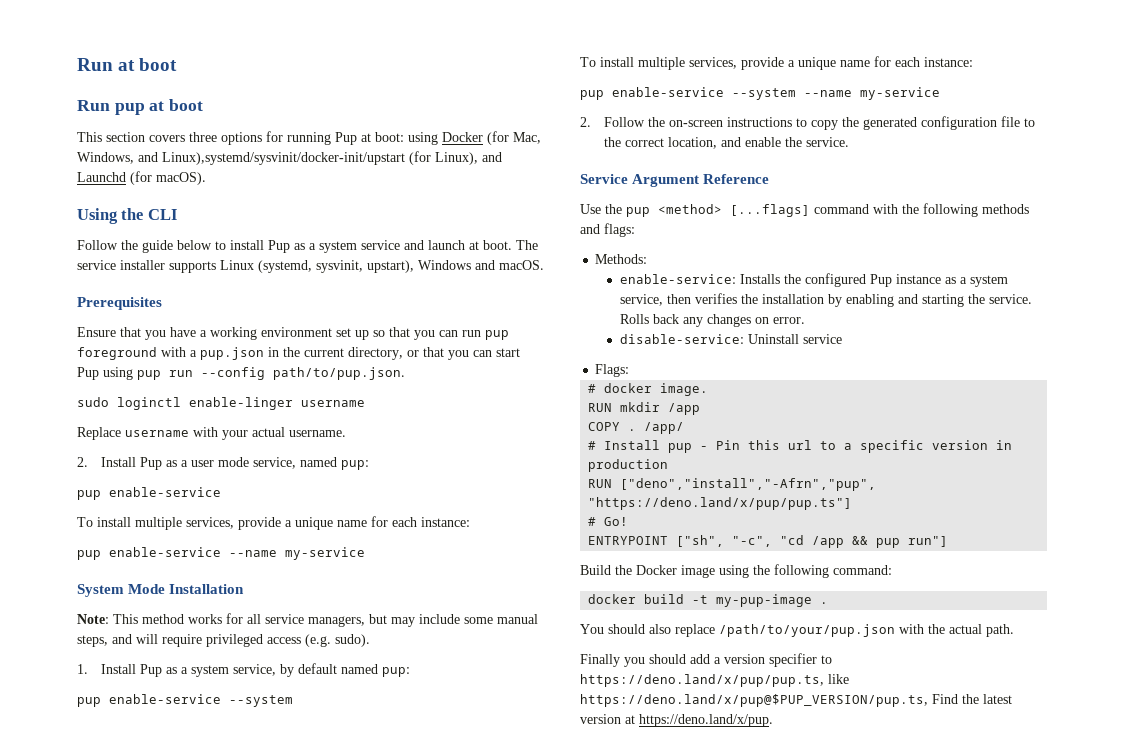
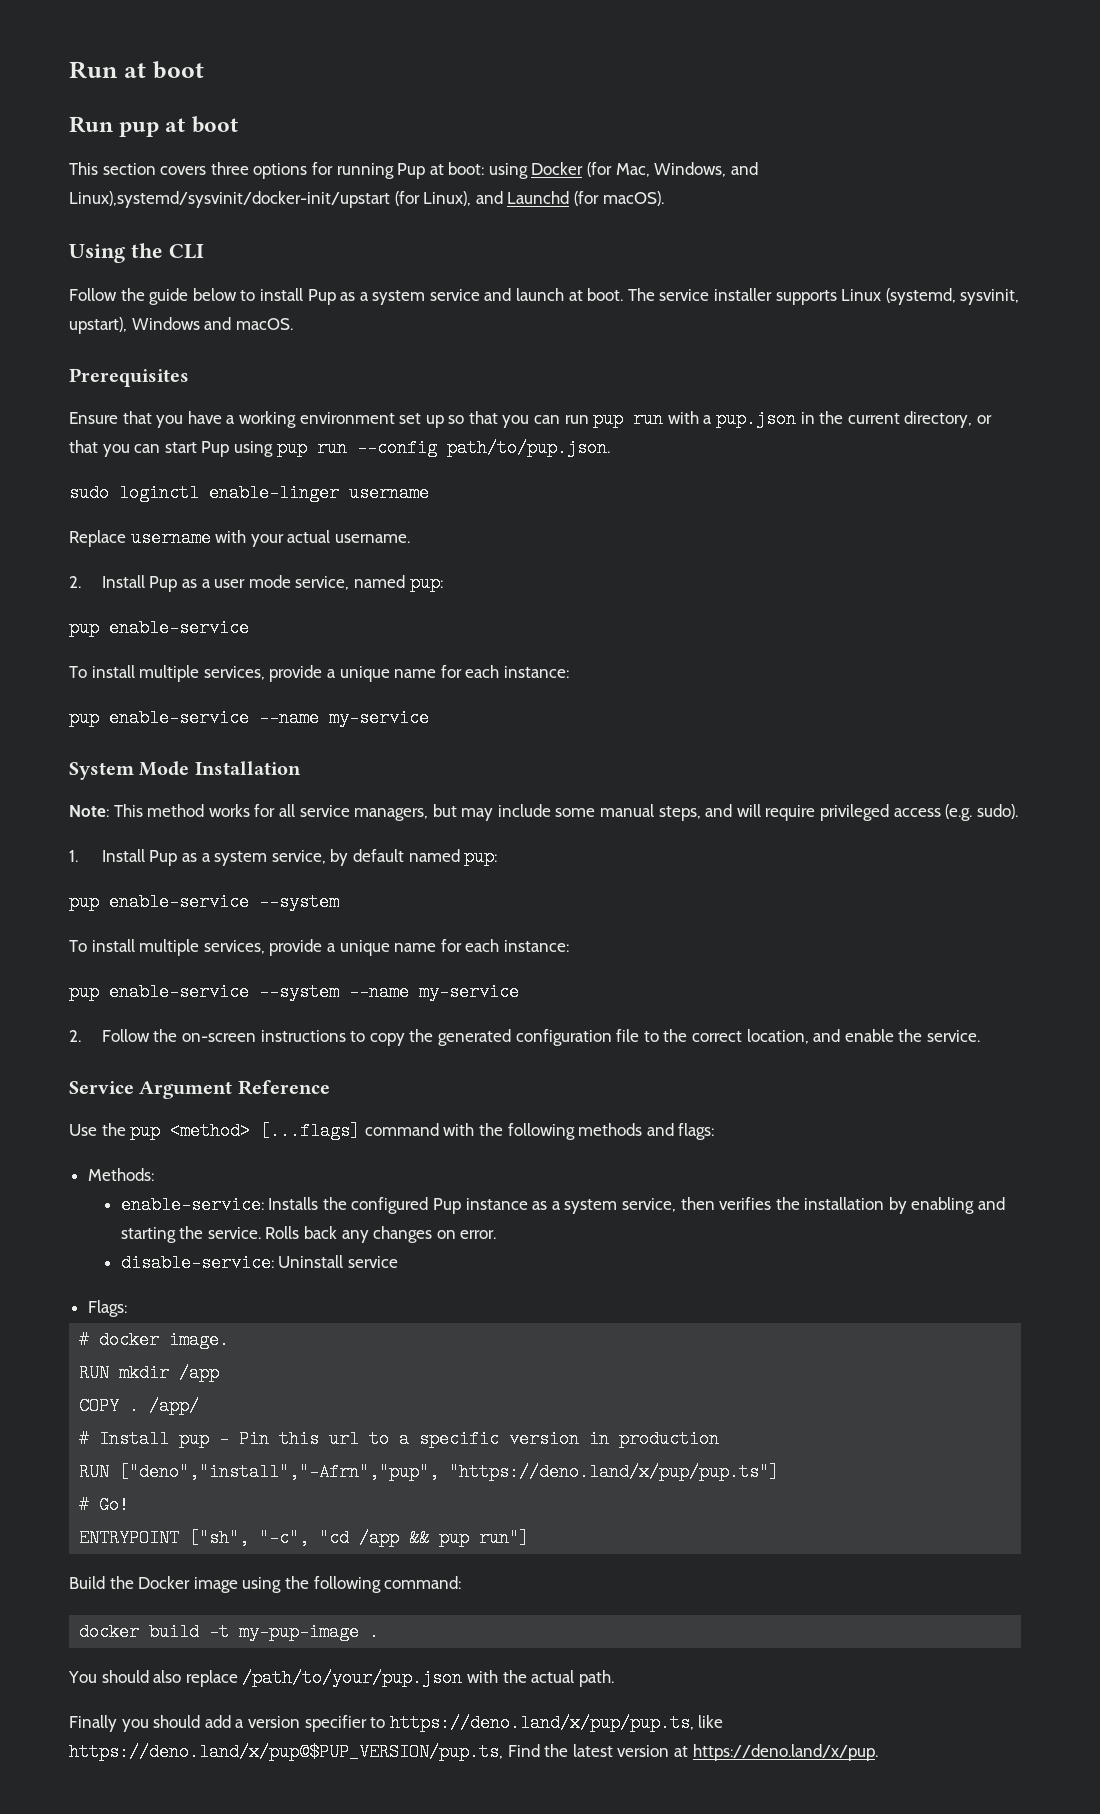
[77,347,157,360] foreground -> [633,410,664,428] run

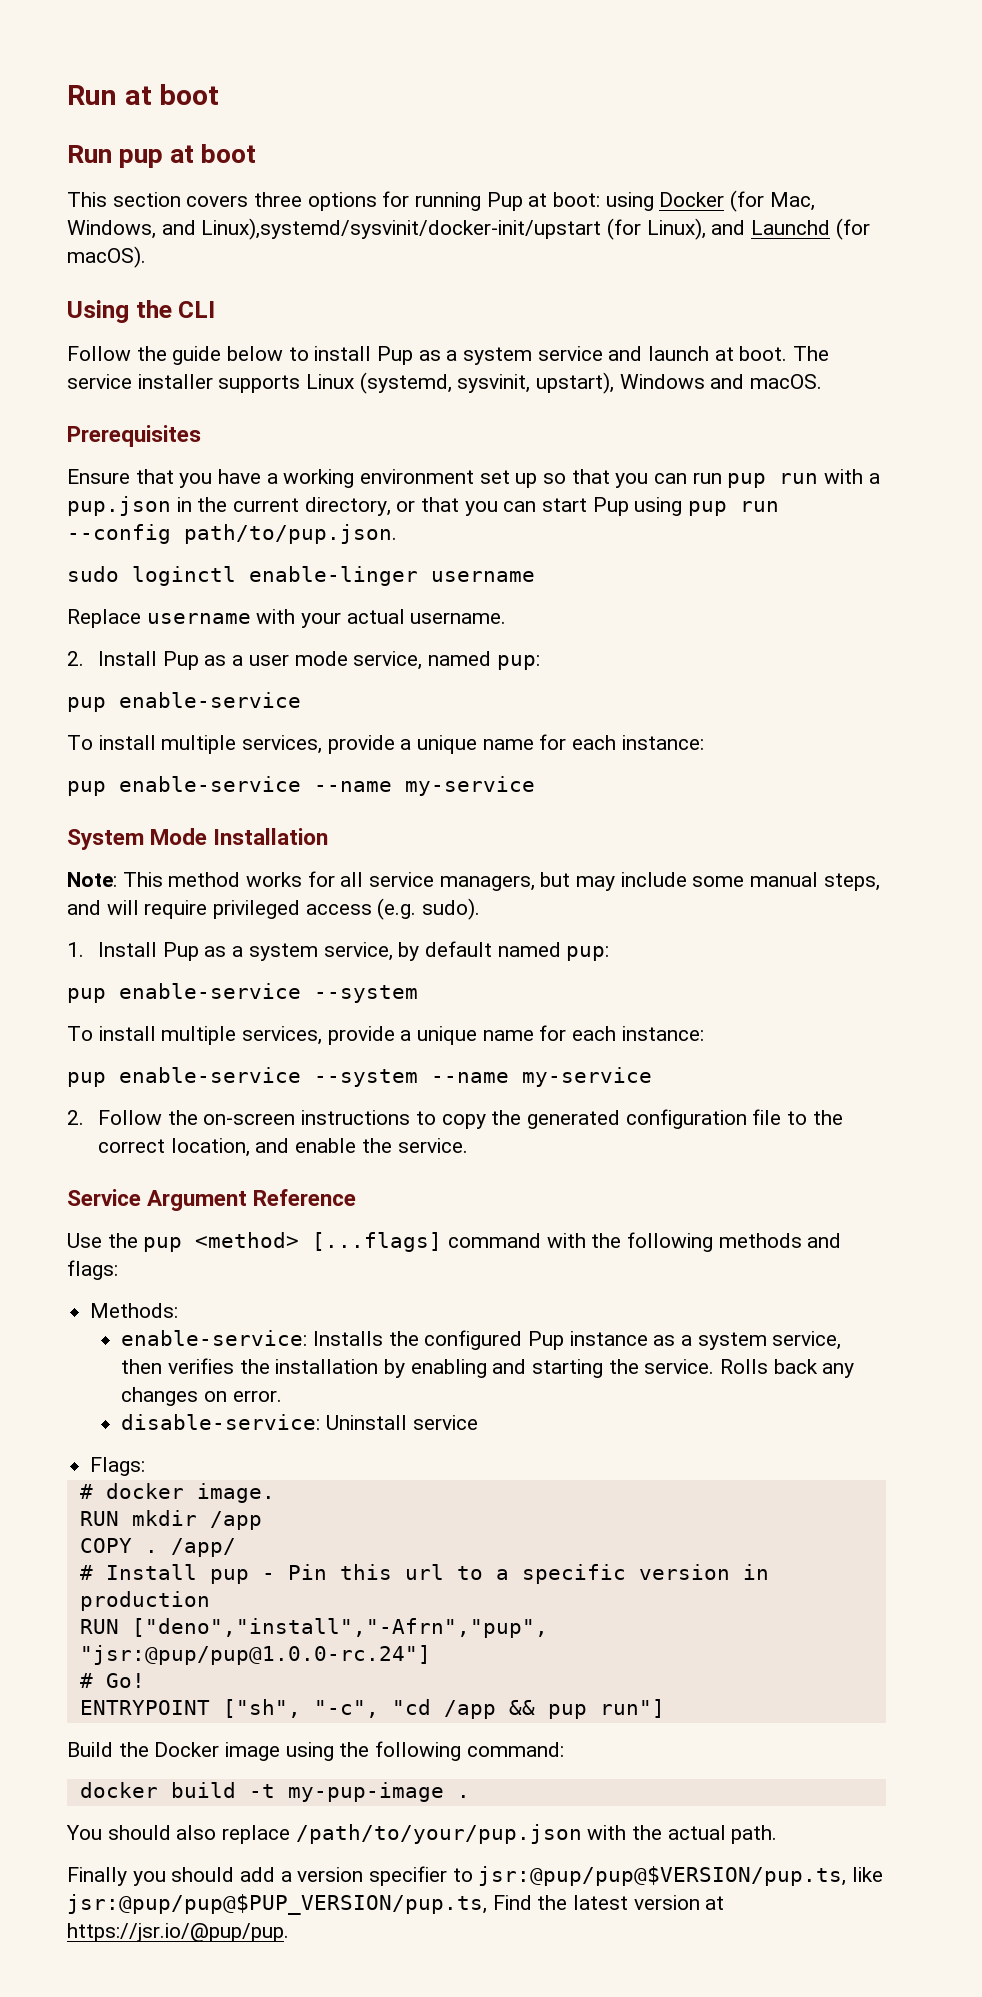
[449,1463,780,1481] "https://deno.land/x/pup/pup.ts"] -> [79,1645,431,1665] "jsr:@pup/pup@1.0.0-rc.24"]
[389,1714,724,1732] [69,1743,503,1761] https://deno.land/x/pup/pup.ts, like https://deno.land/x/pup@$PUP_VERSION/pup.ts, -> [478,1866,884,1886] [67,1894,487,1915] jsr:@pup/pup@$VERSION/pup.ts, like jsr:@pup/pup@$PUP_VERSION/pup.ts,
[692,1744,878,1761] https://deno.land/x/pup. -> [67,1923,289,1942] https://jsr.io/@pup/pup.

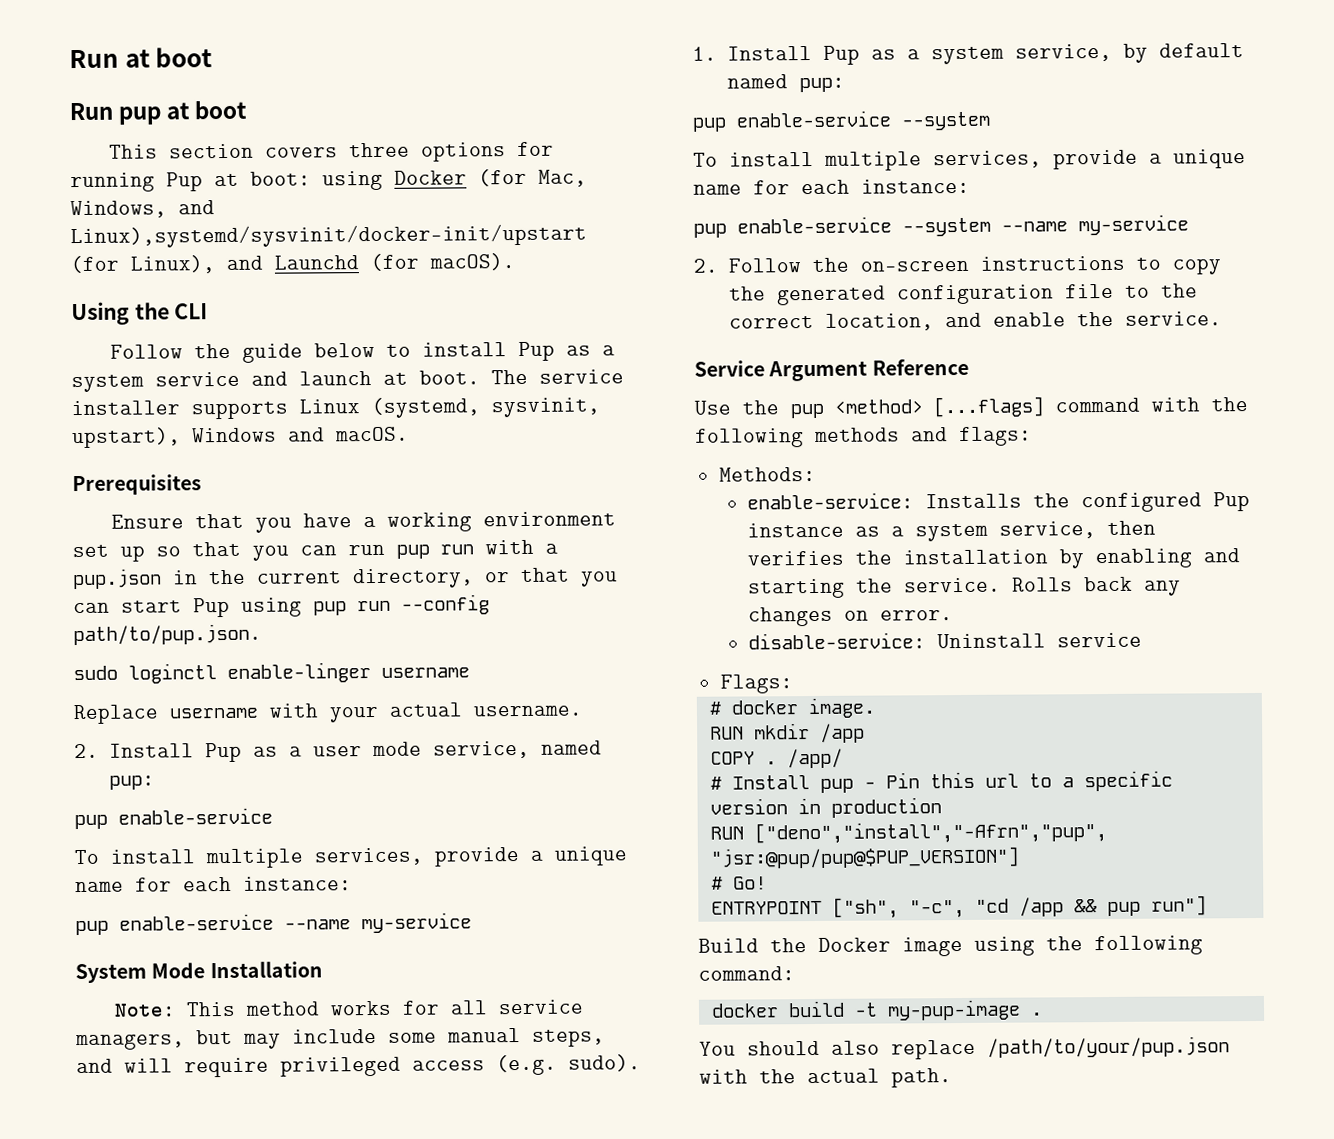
[79,1645,431,1665] "jsr:@pup/pup@1.0.0-rc.24"] -> [709,846,1020,869] "jsr:@pup/pup@$PUP_VERSION"]
[67,1866,884,1886] [67,1894,725,1915] [67,1923,289,1942] // Finally you should add a version specifier to jsr:@pup/pup@$VERSION/pup.ts, like jsr:@pup/pup@$PUP_VERSION/pup.ts, Find the latest version at https://jsr.io/@pup/pup. -> (952, 1078) none

